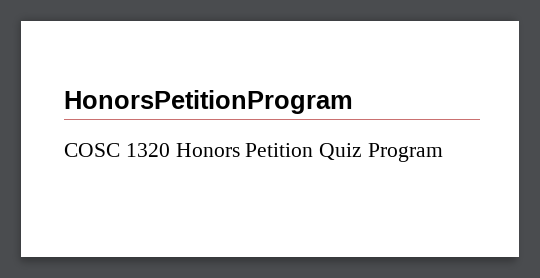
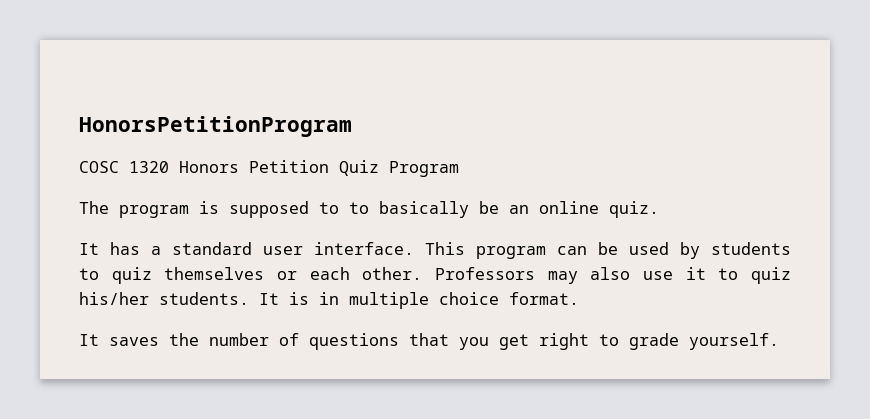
(444, 152) none -> [79,201,659,218] [79,242,791,259] [79,267,791,284] [79,292,579,309] [79,333,779,350] // The program is supposed to to basically be an online quiz. // It has a standard user interface. This program can be used by students to quiz themselves or each other. Professors may also use it to quiz his/her students. It is in multiple choice format. // It saves the number of questions that you get right to grade yourself.

